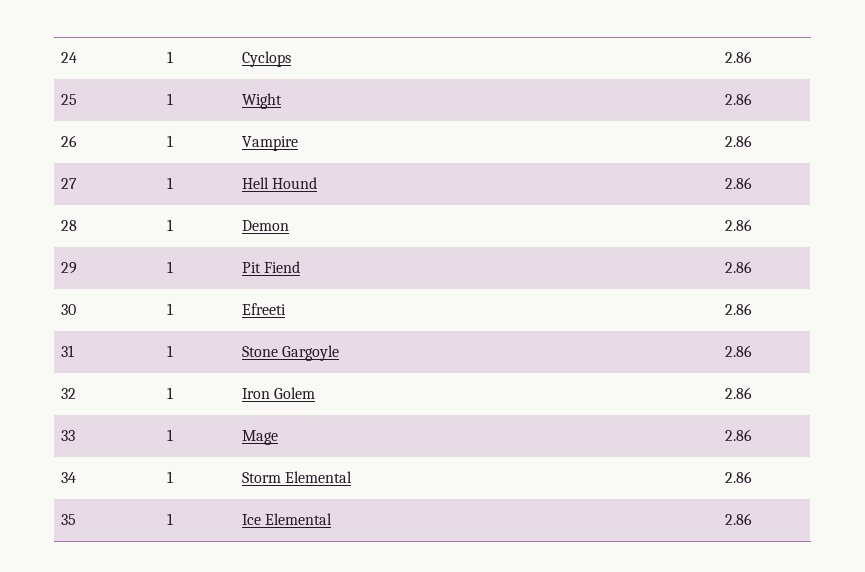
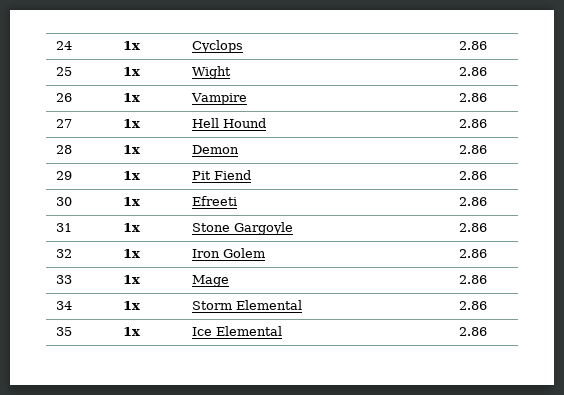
[167,51,174,63] 1 -> [122,41,140,50] 1x
[167,93,174,105] 1 -> [122,67,140,76] 1x
[167,135,174,147] 1 -> [122,93,140,102] 1x
[167,177,174,189] 1 -> [122,119,140,128] 1x
[167,219,174,231] 1 -> [122,145,140,154] 1x
[167,261,174,273] 1 -> [122,171,140,180] 1x
[167,303,174,315] 1 -> [122,197,140,206] 1x
[167,345,174,357] 1 -> [122,223,140,232] 1x
[167,387,174,399] 1 -> [122,249,140,258] 1x
[167,429,174,441] 1 -> [122,275,140,284] 1x
[167,471,174,483] 1 -> [122,301,140,310] 1x
[167,513,174,525] 1 -> [122,327,140,336] 1x

